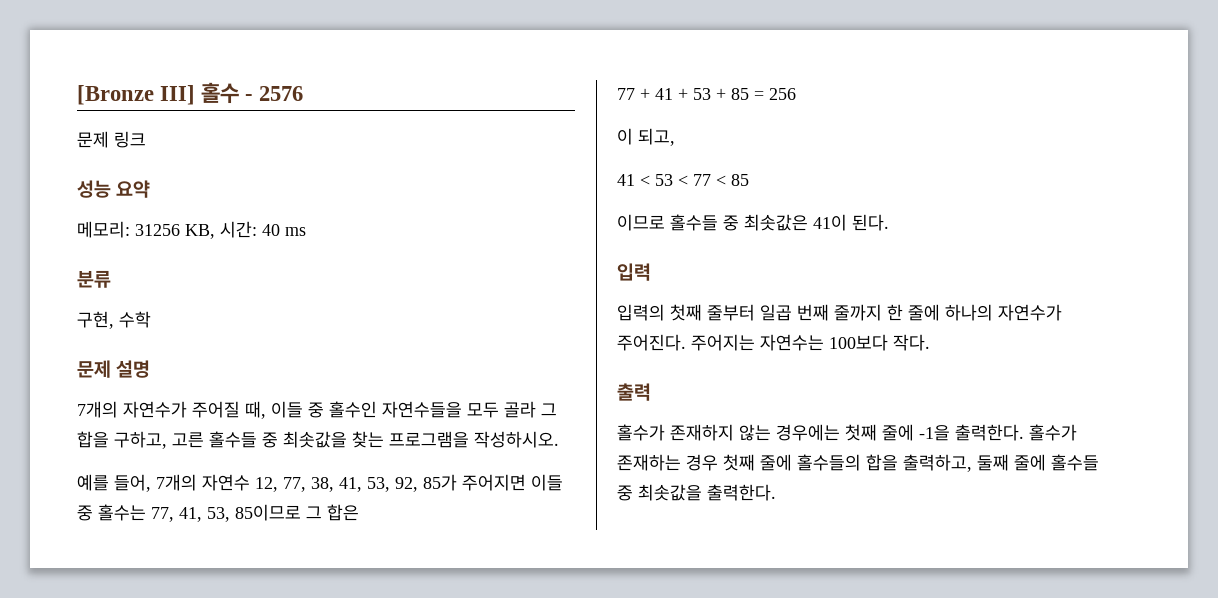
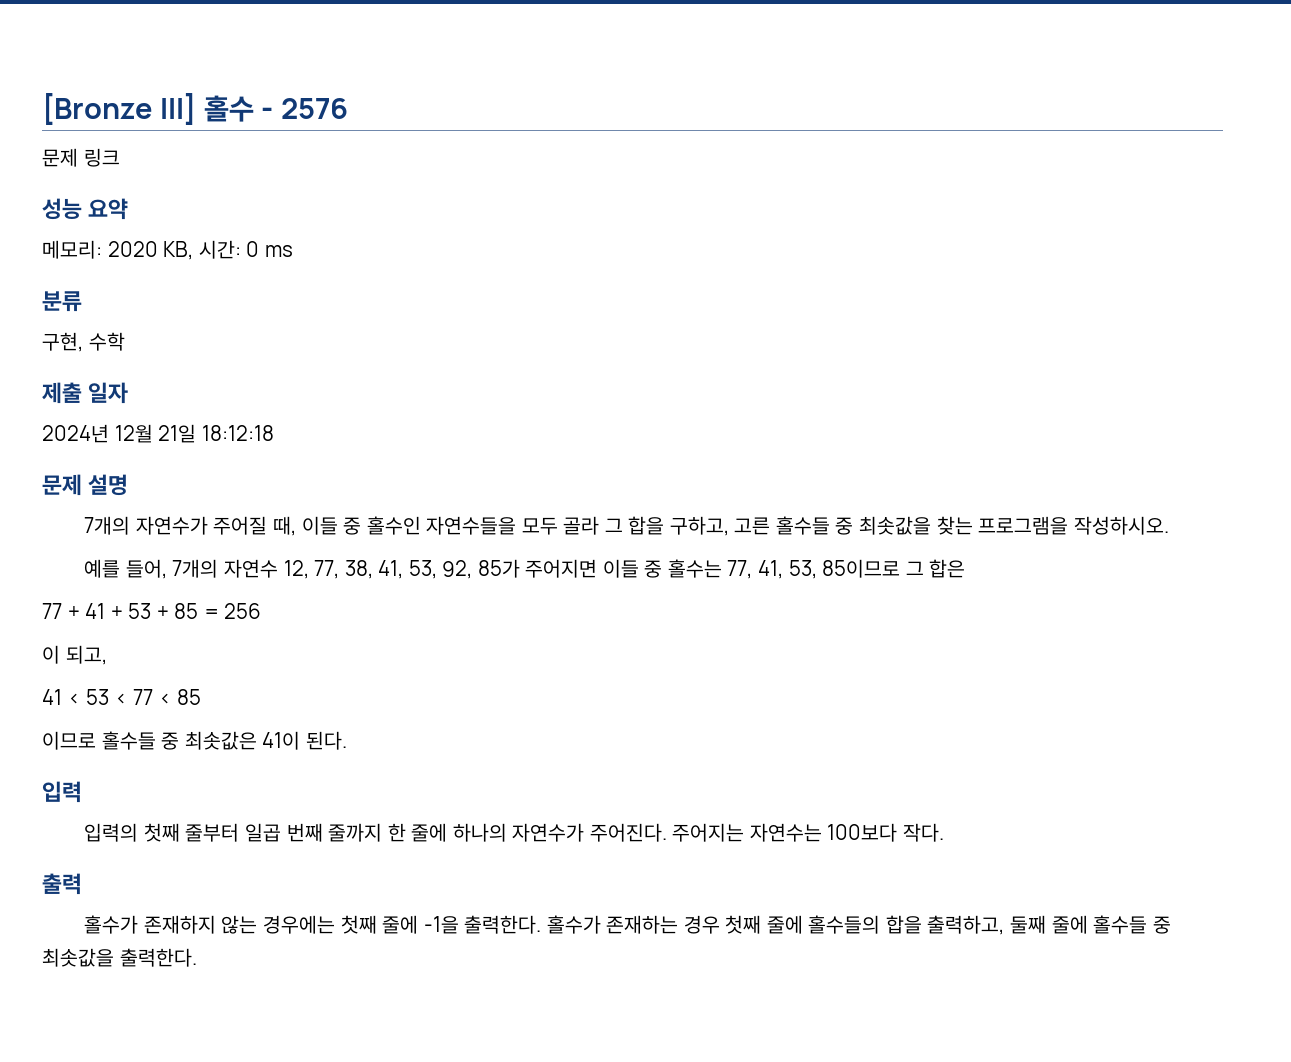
[135,224,180,236] 31256 -> [107,241,158,257] 2020
[262,224,280,236] 40 -> [246,241,260,257] 0
(151, 319) none -> [42,382,129,404] [42,424,274,443] // 제출 일자 // 2024년 12월 21일 18:12:18

